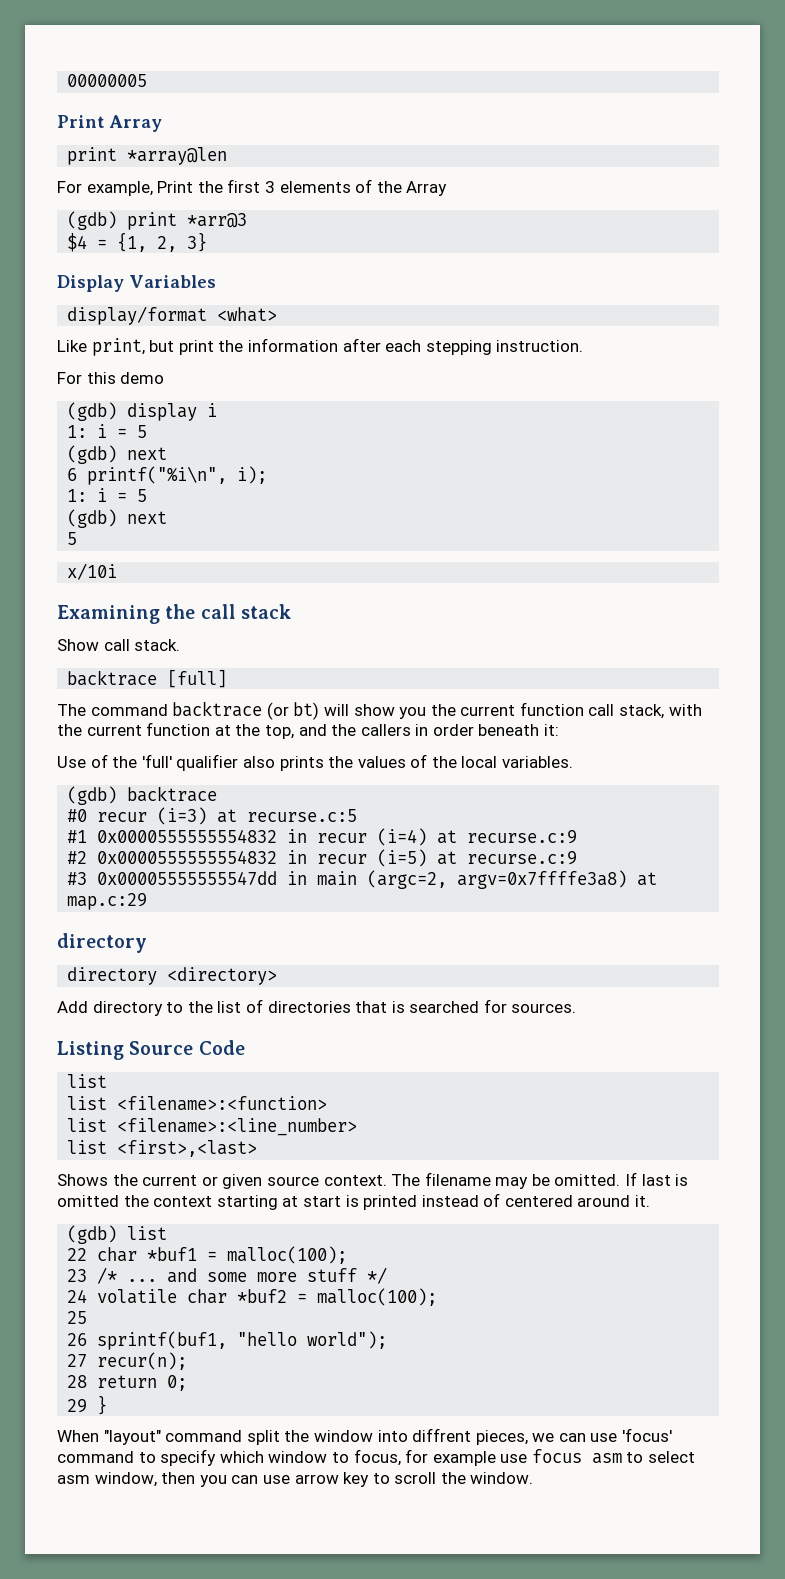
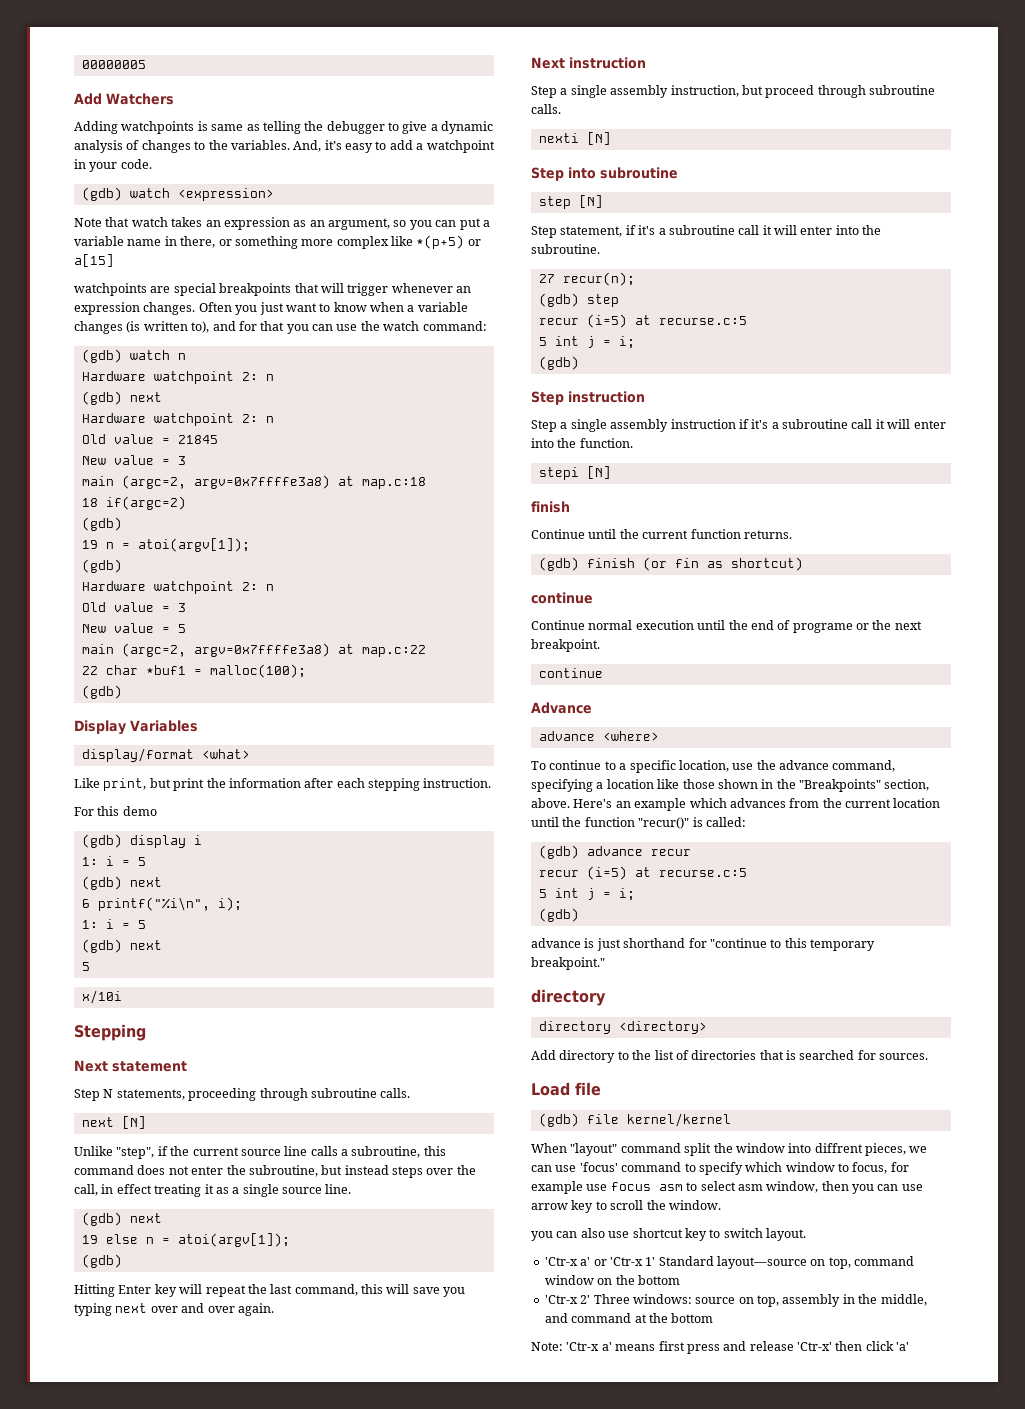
[57,115,162,132] [67,147,228,165] [57,179,448,196] [67,211,248,230] [67,232,208,252] Print Array // print *array@len // For example, Print the first 3 elements of the Array // (gdb) print *arr@3 // $4 = {1, 2, 3} -> [74,93,174,105] [74,121,494,134] [74,140,495,153] [74,159,152,172] [81,187,274,201] [74,217,490,230] [74,235,481,249] [74,254,114,267] [74,283,471,296] [74,302,468,315] [74,321,487,334] [81,349,186,363] [81,371,274,384] [81,391,162,405] [81,413,274,426] [81,434,218,444] [81,455,186,465] [81,475,426,489] [81,496,186,510] [81,517,122,531] [81,538,250,552] [81,559,122,573] [81,581,274,594] [81,602,186,612] [81,623,186,633] [81,643,426,657] [81,664,306,678] [81,685,122,699] Add Watchers // Adding watchpoints is same as telling the debugger to give a dynamic analysis of changes to the variables. And, it’s easy to add a watchpoint in your code. // (gdb) watch <expression> // Note that watch takes an expression as an argument, so you can put a variable name in there, or something more complex like *(p+5) or a[15] // watchpoints are special breakpoints that will trigger whenever an expression changes. Often you just want to know when a variable changes (is written to), and for that you can use the watch command: // (gdb) watch n // Hardware watchpoint 2: n // (gdb) next // Hardware watchpoint 2: n // Old value = 21845 // New value = 3 // main (argc=2, argv=0x7ffffe3a8) at map.c:18 // 18 if(argc=2) // (gdb) // 19 n = atoi(argv[1]); // (gdb) // Hardware watchpoint 2: n // Old value = 3 // New value = 5 // main (argc=2, argv=0x7ffffe3a8) at map.c:22 // 22 char *buf1 = malloc(100); // (gdb)
[57,604,291,624] [57,639,181,651] [67,669,228,688] [57,701,702,720] [57,722,560,739] [57,754,574,771] [67,786,218,805] [67,807,358,825] [67,828,578,846] [67,849,578,867] [67,870,658,889] [67,893,148,910] Examining the call stack // Show call stack. // backtrace [full] // The command backtrace (or bt) will show you the current function call stack, with the current function at the top, and the callers in order beneath it: // Use of the 'full' qualifier also prints the values of the local variables. // (gdb) backtrace // #0 recur (i=3) at recurse.c:5 // #1 0x0000555555554832 in recur (i=4) at recurse.c:9 // #2 0x0000555555554832 in recur (i=5) at recurse.c:9 // #3 0x00005555555547dd in main (argc=2, argv=0x7ffffe3a8) at map.c:29 -> [74,1024,146,1041] [74,1060,187,1072] [74,1088,411,1101] [81,1116,146,1129] [74,1146,446,1159] [74,1165,476,1178] [74,1184,352,1197] [81,1212,162,1226] [81,1233,290,1247] [81,1254,122,1268] [74,1284,466,1297] [74,1303,274,1316] [531,57,646,69] [531,85,935,98] [531,104,561,114] [538,132,611,145] [531,167,678,181] [538,195,603,209] [531,225,882,238] [531,244,600,254] [538,272,635,286] [538,293,619,307] [538,314,747,328] [538,336,635,349] [538,356,579,370] [531,391,645,405] [531,419,946,432] [531,438,633,448] [538,466,611,480] [531,501,570,513] [531,529,792,539] [538,557,803,571] [531,592,593,604] [531,620,922,633] [531,639,600,652] [538,668,603,678] [531,702,592,714] [538,731,659,741] [531,760,896,773] [531,779,930,792] [531,798,941,811] [531,817,746,829] [538,845,691,859] [538,866,747,880] [538,888,635,901] [538,908,579,922] [531,938,875,951] [531,957,605,970] Stepping // Next statement // Step N statements, proceeding through subroutine calls. // next [N] // Unlike "step", if the current source line calls a subroutine, this command does not enter the subroutine, but instead steps over the call, in effect treating it as a single source line. // (gdb) next // 19 else n = atoi(argv[1]); // (gdb) // Hitting Enter key will repeat the last command, this will save you typing next over and over again. // Next instruction // Step a single assembly instruction, but proceed through subroutine calls. // nexti [N] // Step into subroutine // step [N] // Step statement, if it's a subroutine call it will enter into the subroutine. // 27 recur(n); // (gdb) step // recur (i=5) at recurse.c:5 // 5 int j = i; // (gdb) // Step instruction // Step a single assembly instruction if it's a subroutine call it will enter into the function. // stepi [N] // finish // Continue until the current function returns. // (gdb) finish (or fin as shortcut) // continue // Continue normal execution until the end of programe or the next breakpoint. // continue // Advance // advance <where> // To continue to a specific location, use the advance command, specifying a location like those shown in the "Breakpoints" section, above. Here's an example which advances from the current location until the function "recur()" is called: // (gdb) advance recur // recur (i=5) at recurse.c:5 // 5 int j = i; // (gdb) // advance is just shorthand for "continue to this temporary breakpoint."
[57,1040,245,1060] [67,1074,108,1088] [67,1096,328,1111] [67,1118,358,1136] [67,1140,258,1157] [57,1172,689,1189] [57,1193,651,1210] [67,1225,168,1244] [67,1246,348,1264] [67,1267,388,1284] [67,1288,438,1306] [67,1311,88,1324] [67,1331,388,1350] [67,1352,188,1370] [67,1375,188,1391] [67,1395,108,1415] Listing Source Code // list // list <filename>:<function> // list <filename>:<line_number> // list <first>,<last> // Shows the current or given source context. The filename may be omitted. If last is omitted the context starting at start is printed instead of centered around it. // (gdb) list // 22 char *buf1 = malloc(100); // 23 /* ... and some more stuff */ // 24 volatile char *buf2 = malloc(100); // 25 // 26 sprintf(buf1, "hello world"); // 27 recur(n); // 28 return 0; // 29 } -> [531,1082,601,1096] [538,1113,731,1127] Load file // (gdb) file kernel/kernel
(534, 1478) none -> [531,1228,806,1241] [544,1256,915,1269] [544,1275,680,1285] [544,1294,927,1307] [544,1313,714,1323] [531,1341,910,1354] // you can also use shortcut key to switch layout. // 'Ctr-x a' or 'Ctr-x 1' Standard layout—source on top, command window on the bottom // 'Ctr-x 2' Three windows: source on top, assembly in the middle, and command at the bottom // Note: 'Ctr-x a' means first press and release 'Ctr-x' then click 'a'

